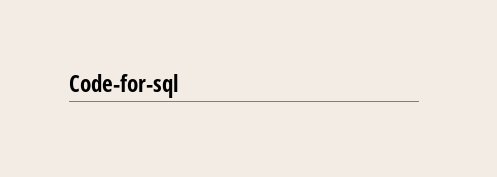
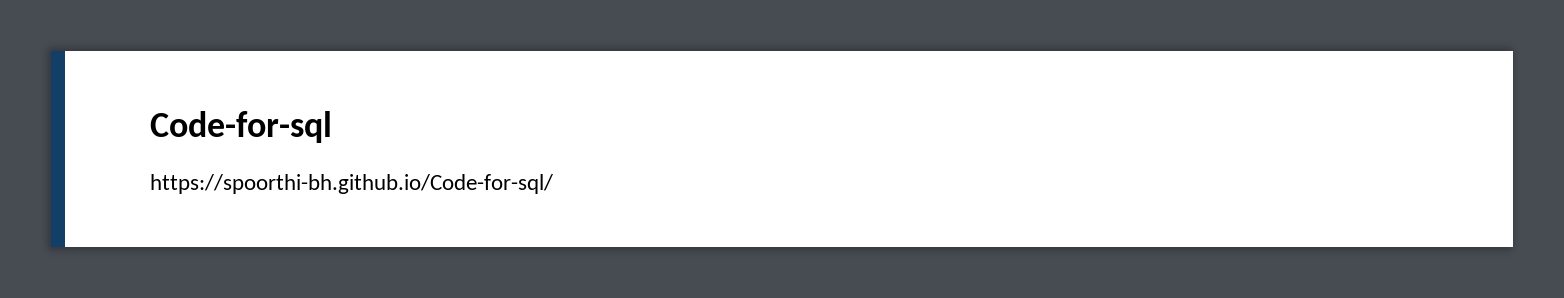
(178, 86) none -> [150,174,553,194] // https://spoorthi-bh.github.io/Code-for-sql/

